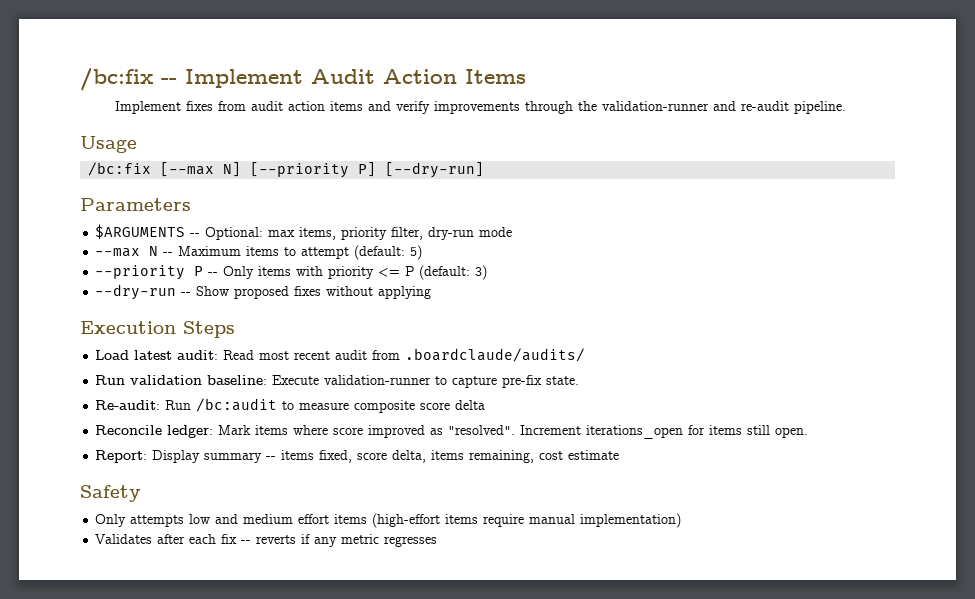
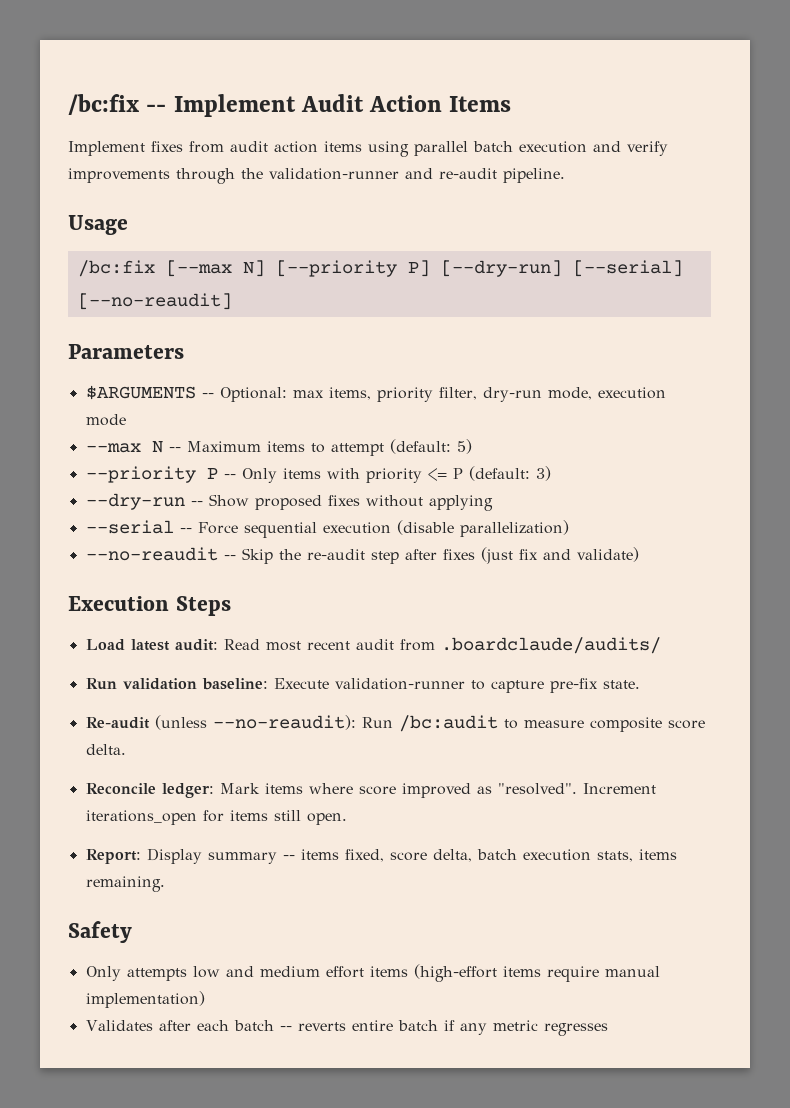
(363, 106) none -> [368,141,587,157] using parallel batch execution
(485, 170) none -> [572,260,683,277] [77,293,232,310] [--serial] [--no-reaudit]
(475, 233) none -> [547,387,666,400] mode, execution
(432, 292) none -> [85,520,569,538] [85,547,639,564] // --serial -- Force sequential execution (disable parallelization) // --no-reaudit -- Skip the re-audit step after fixes (just fix and validate)
[95,400,161,410] Re-audit: -> [85,715,356,730] Re-audit (unless --no-reaudit):
[455,400,486,410] delta -> [85,744,126,755] delta.
[431,450,620,463] items remaining, cost estimate -> [476,849,677,862] [85,876,165,892] batch execution stats, items remaining.
[221,534,238,544] fix -> [233,1020,274,1031] batch
(297, 539) none -> [351,1020,438,1031] entire batch

